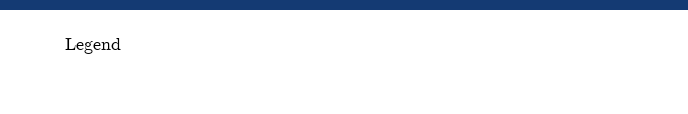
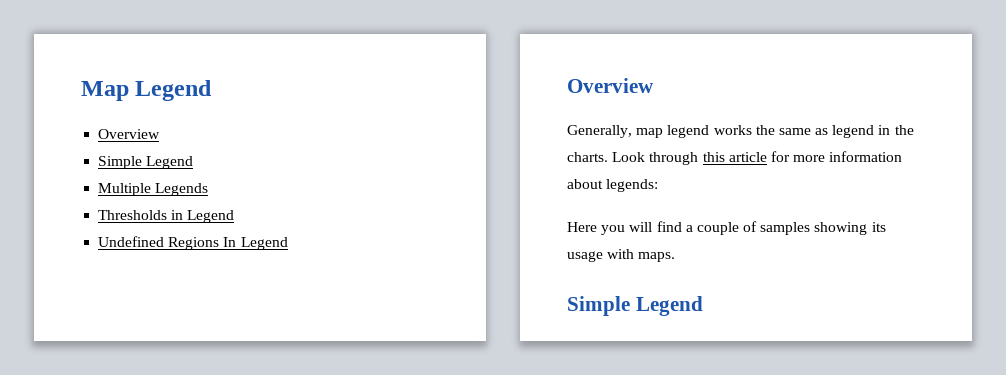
[65,38,121,54] Legend -> [81,80,213,101] [98,129,161,139] [98,156,194,169] [98,183,209,196] [98,210,235,223] [98,236,288,250] [567,78,654,93] [567,125,914,138] [567,151,903,165] [567,179,659,192] [567,221,886,235] [567,249,676,262] [567,296,703,316] Map Legend // Overview // Simple Legend // Multiple Legends // Thresholds in Legend // Undefined Regions In Legend // Overview // Generally, map legend works the same as legend in the charts. Look through this article for more information about legends: // Here you will find a couple of samples showing its usage with maps. // Simple Legend

